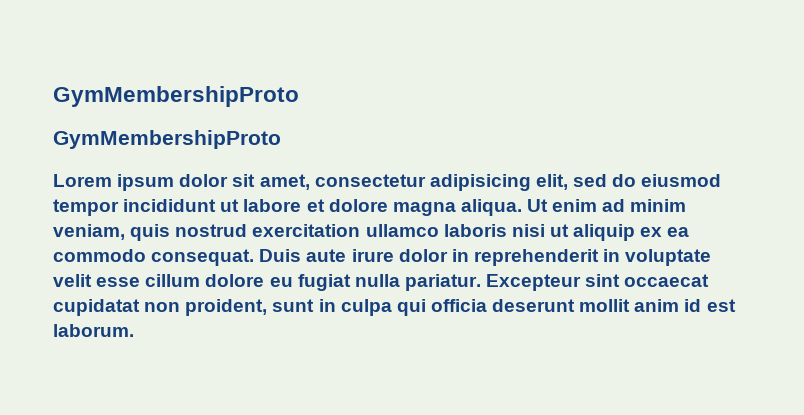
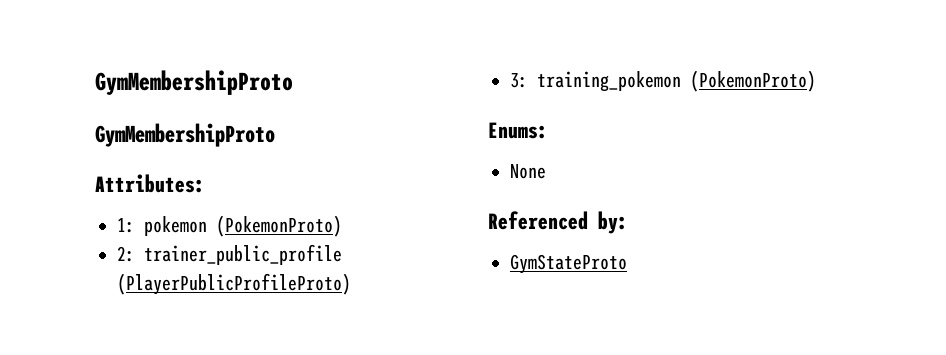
[53,174,722,191] [53,199,687,216] [53,224,690,241] [53,249,712,266] [53,274,710,291] [53,299,736,316] [53,324,134,337] Lorem ipsum dolor sit amet, consectetur adipisicing elit, sed do eiusmod tempor incididunt ut labore et dolore magna aliqua. Ut enim ad minim veniam, quis nostrud exercitation ullamco laboris nisi ut aliquip ex ea commodo consequat. Duis aute irure dolor in reprehenderit in voluptate velit esse cillum dolore eu fugiat nulla pariatur. Excepteur sint occaecat cupidatat non proident, sunt in culpa qui officia deserunt mollit anim id est laborum. -> [95,174,205,193] [117,215,342,237] [117,244,342,265] [117,273,351,295] [510,70,816,92] [488,122,548,139] [510,164,546,179] [488,211,628,234] [510,254,627,274] Attributes: // 1: pokemon (PokemonProto) // 2: trainer_public_profile (PlayerPublicProfileProto) // 3: training_pokemon (PokemonProto) // Enums: // None // Referenced by: // GymStateProto

